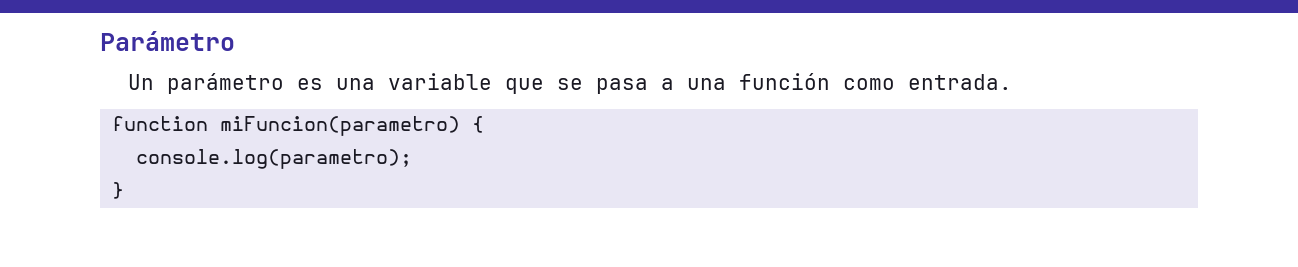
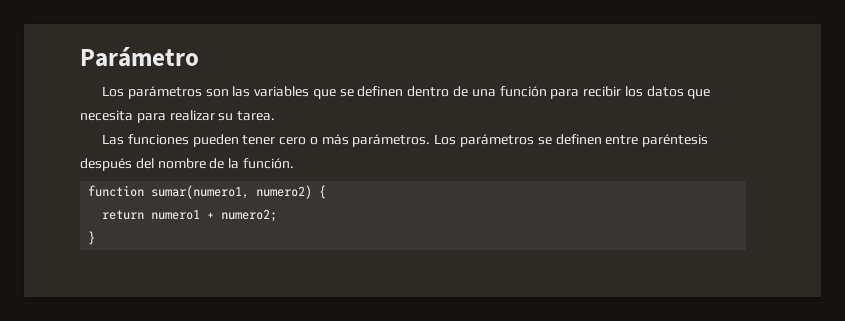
[127,73,1012,94] Un parámetro es una variable que se pasa a una función como entrada. -> [101,86,711,99] [80,110,276,123] [101,134,709,147] [80,158,294,171] Los parámetros son las variables que se definen dentro de una función para recibir los datos que necesita para realizar su tarea. // Las funciones pueden tener cero o más parámetros. Los parámetros se definen entre paréntesis después del nombre de la función.
[220,116,461,136] miFuncion(parametro) -> [151,185,313,199] sumar(numero1, numero2)
[136,149,413,169] console.log(parametro); -> [102,209,278,222] return numero1 + numero2;

